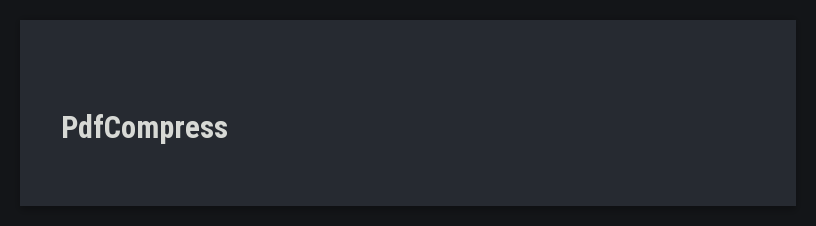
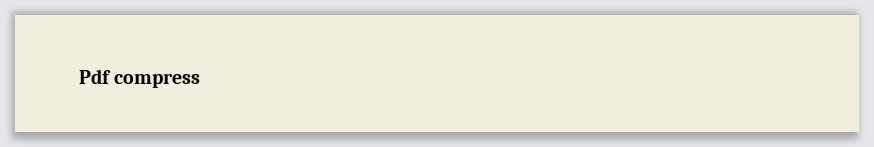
[61,114,228,144] PdfCompress -> [79,69,201,88] Pdf compress

